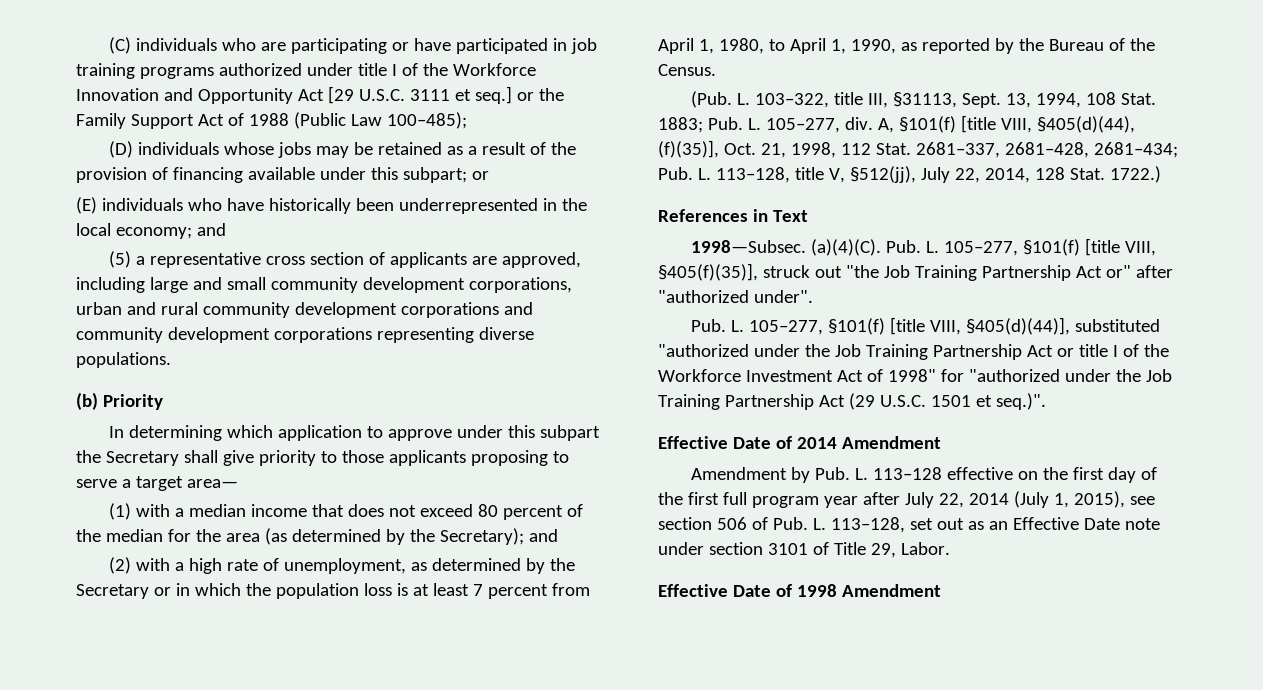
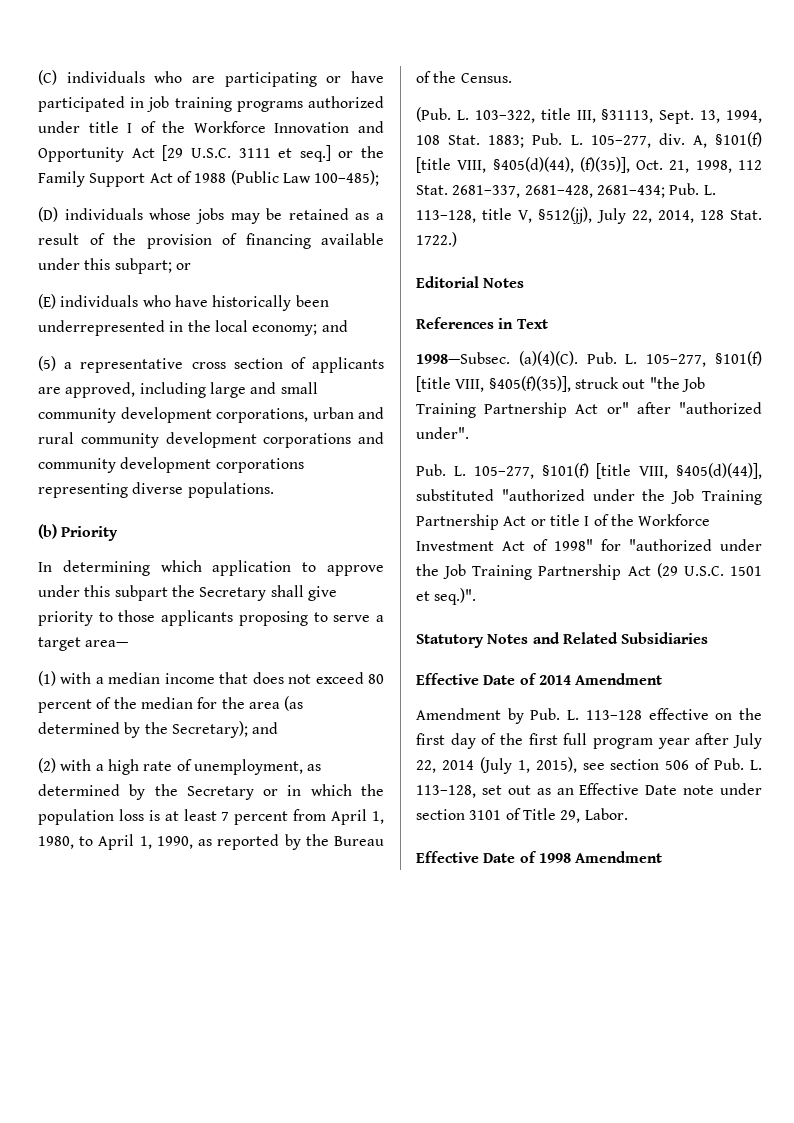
(1161, 174) none -> [416,276,525,288] // Editorial Notes
(1046, 401) none -> [416,632,709,648] // Statutory Notes and Related Subsidiaries

